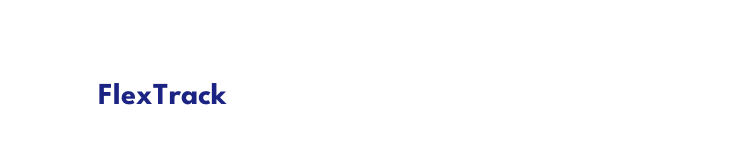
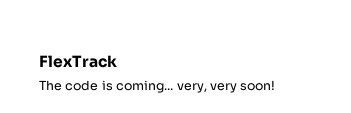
(227, 94) none -> [39,80,276,93] // The code is coming... very, very soon!

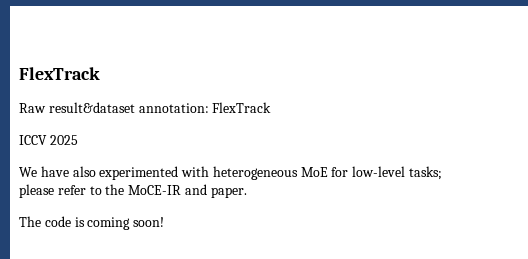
[39,55,117,68] FlexTrack -> [19,67,100,80] [19,102,272,113] [19,135,78,145] [19,166,443,180] [19,184,247,198] FlexTrack // Raw result&dataset annotation: FlexTrack // ICCV 2025 // We have also experimented with heterogeneous MoE for low-level tasks; please refer to the MoCE-IR and paper.
[116,80,237,93] coming... very, very -> [87,217,131,230] coming

